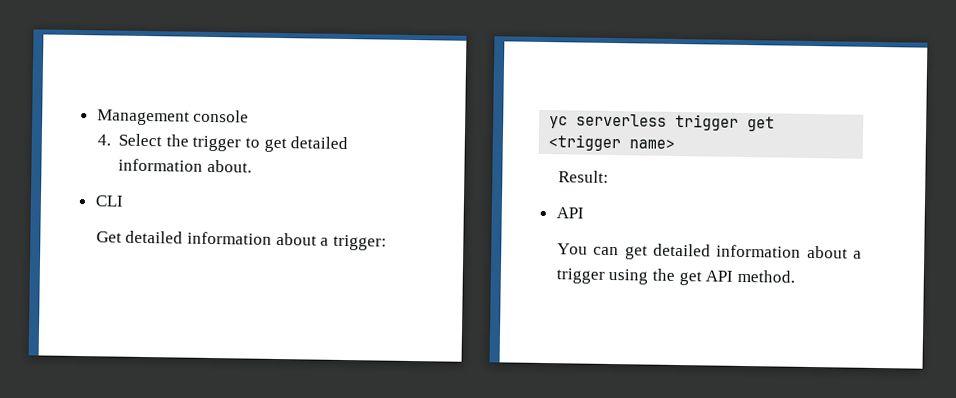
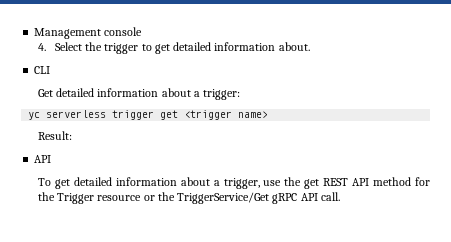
[556,243,620,256] You can -> [37,178,51,186] To
[555,268,795,286] trigger using the get API method. -> [223,177,430,189] [37,192,340,204] trigger, use the get REST API method for the Trigger resource or the TriggerService/Get gRPC API call.

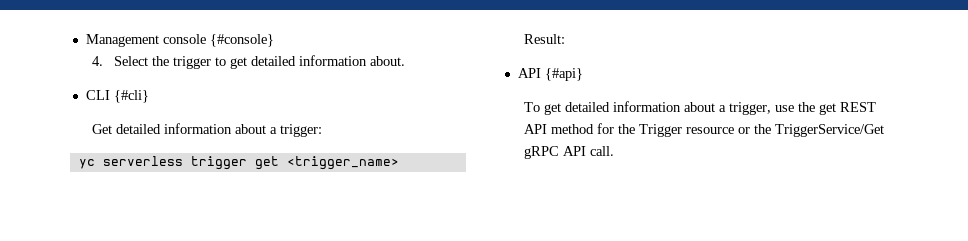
(143, 31) none -> [209,34,274,47] {#console}
(51, 70) none -> [113,90,149,103] {#cli}
[184,110,269,120] <trigger name> -> [286,156,399,170] <trigger_name>
(52, 159) none -> [544,68,583,81] {#api}

